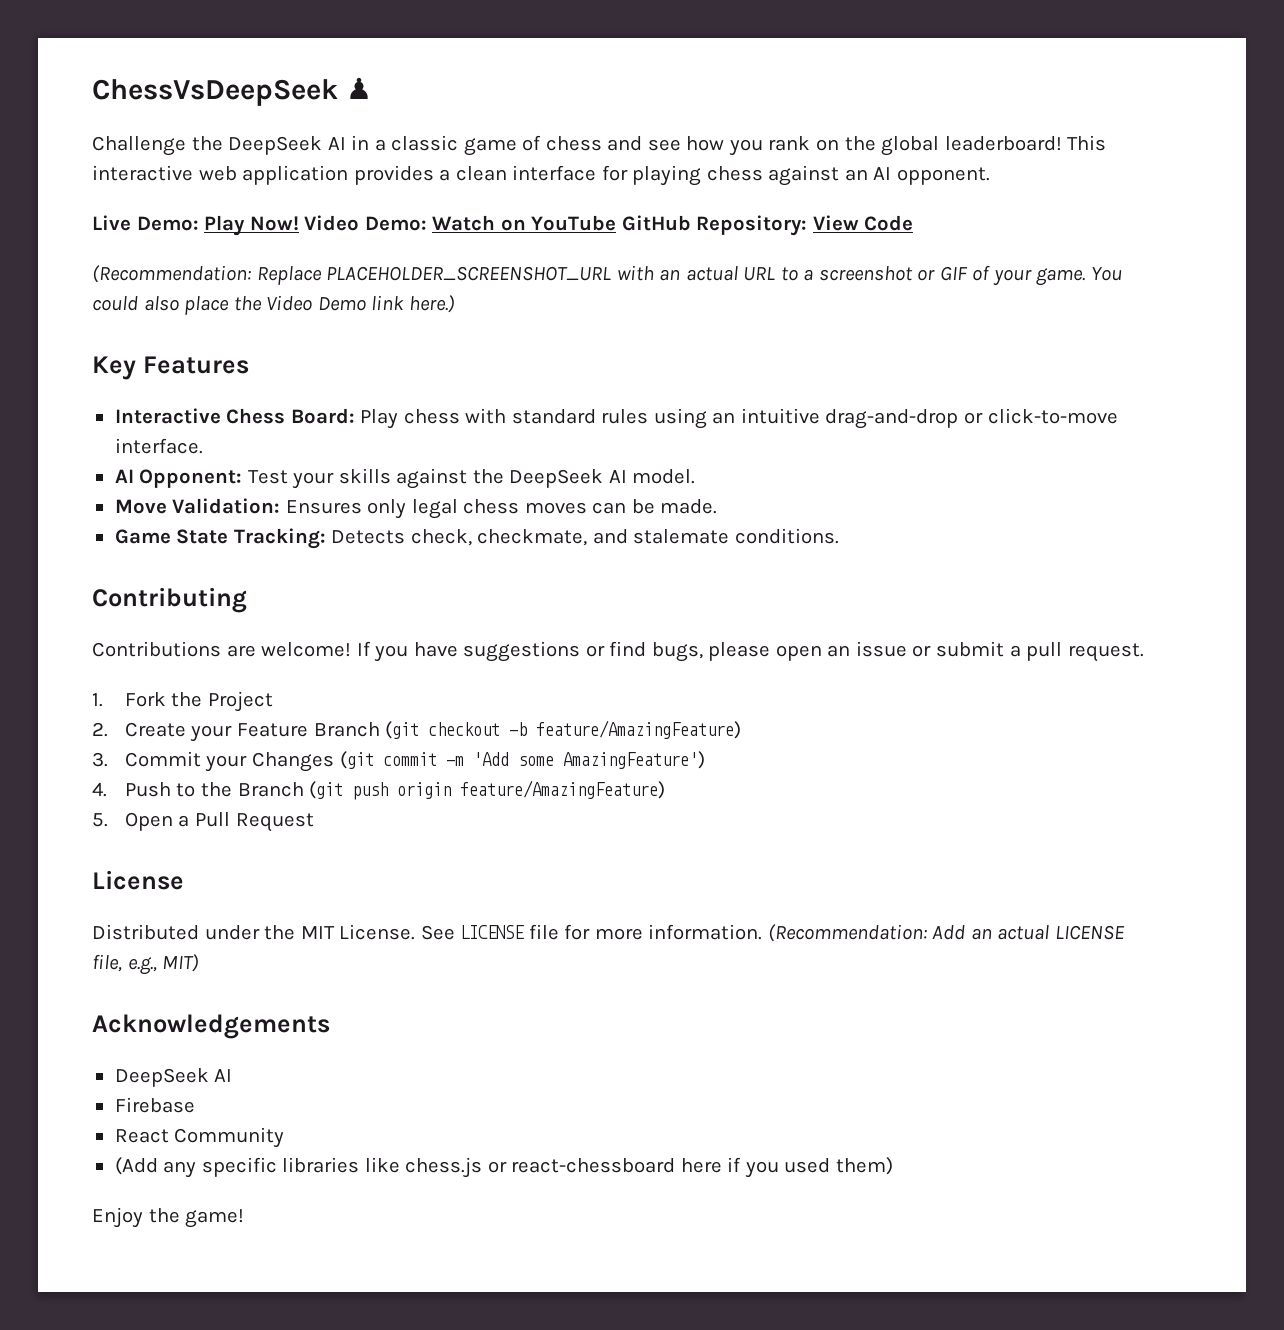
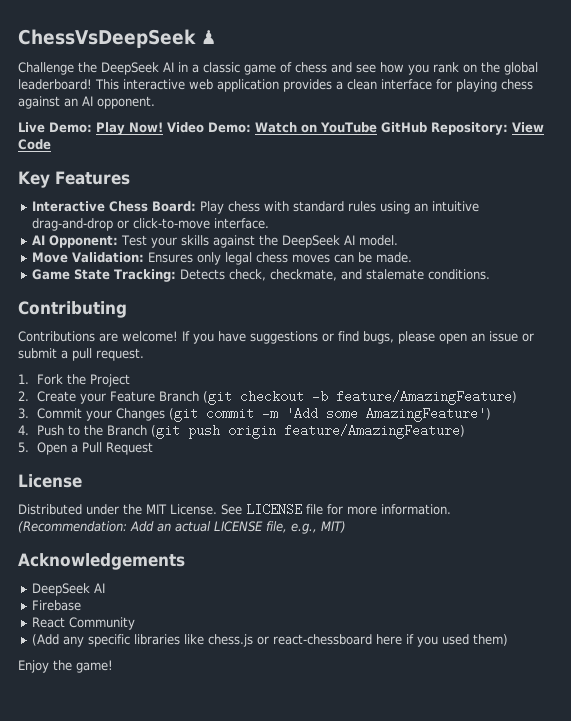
[92,265,1123,286] [92,295,455,315] // (Recommendation: Replace PLACEHOLDER_SCREENSHOT_URL with an actual URL to a screenshot or GIF of your game. You could also place the Video Demo link here.) -> (51, 144) none

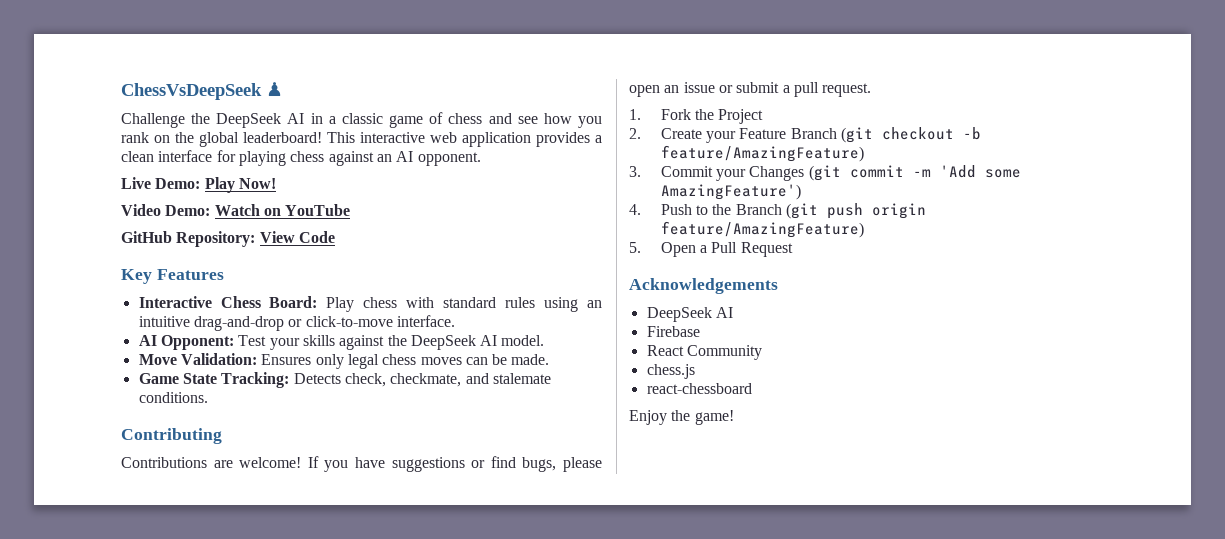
(163, 127) none -> (276, 183) //
(377, 127) none -> (351, 210) //
[18,474,82,488] [18,503,451,516] [18,521,346,534] // License // Distributed under the MIT License. See LICENSE file for more information. (Recommendation: Add an actual LICENSE file, e.g., MIT) -> (793, 249) none
[32,634,205,647] (Add any specific libraries like -> (762, 352) none
[257,636,270,645] or -> (695, 371) //
[376,634,509,647] here if you used them) -> (752, 388) none

